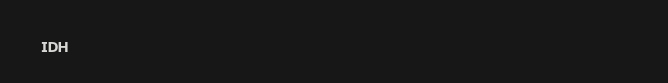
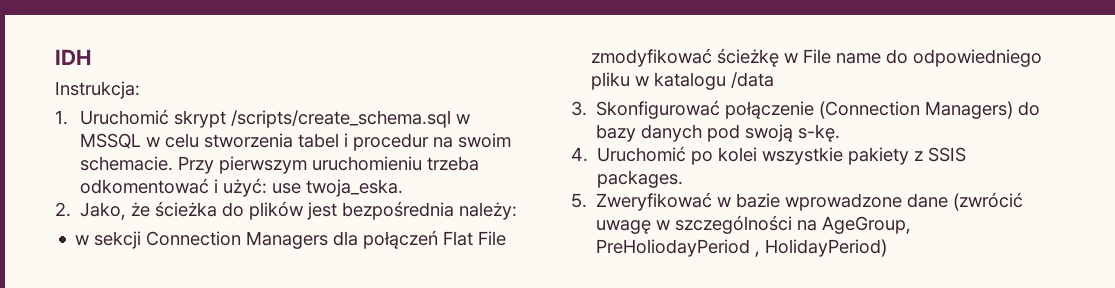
(68, 47) none -> [55,81,140,99] [55,109,471,128] [80,133,512,151] [80,156,480,174] [80,178,404,197] [55,201,518,220] [75,230,507,249] [591,48,1043,67] [591,72,775,90] [571,100,1041,119] [596,124,841,142] [571,146,967,165] [597,170,684,188] [571,192,1024,211] [596,215,912,234] [596,239,888,257] // Instrukcja: // 1. Uruchomić skrypt /scripts/create_schema.sql w MSSQL w celu stworzenia tabel i procedur na swoim schemacie. Przy pierwszym uruchomieniu trzeba odkomentować i użyć: use twoja_eska. // 2. Jako, że ścieżka do plików jest bezpośrednia należy: // w sekcji Connection Managers dla połączeń Flat File zmodyfikować ścieżkę w File name do odpowiedniego pliku w katalogu /data // 3. Skonfigurować połączenie (Connection Managers) do bazy danych pod swoją s-kę. // 4. Uruchomić po kolei wszystkie pakiety z SSIS packages. // 5. Zweryfikować w bazie wprowadzone dane (zwrócić uwagę w szczególności na AgeGroup, PreHoliodayPeriod , HolidayPeriod)

